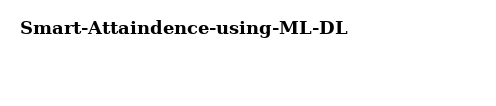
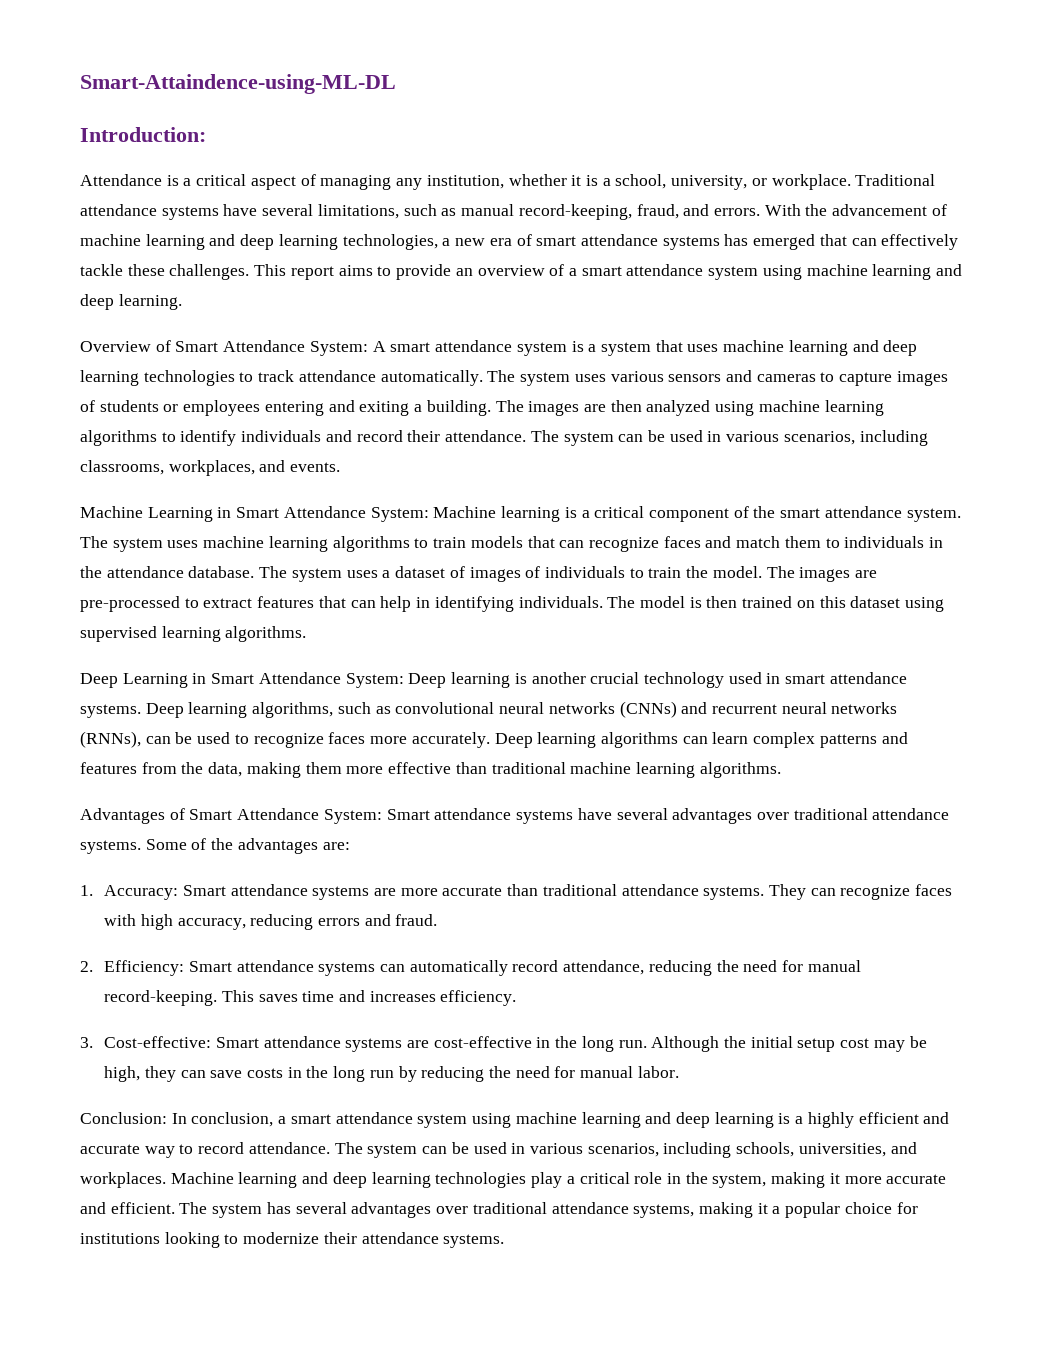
(348, 29) none -> [80,127,206,142] [80,174,936,190] [80,204,947,220] [80,234,959,250] [80,264,963,280] [80,294,182,310] [80,340,918,356] [80,370,948,386] [80,400,884,416] [80,430,928,446] [80,460,341,476] [80,506,961,522] [80,536,944,552] [80,566,878,582] [80,596,945,612] [80,626,307,642] [80,672,907,688] [80,701,898,718] [80,731,908,748] [80,762,781,778] [80,808,950,824] [80,838,350,854] [80,884,953,900] [104,914,438,930] [80,960,861,976] [104,990,517,1006] [80,1036,927,1052] [104,1066,679,1082] [80,1112,950,1128] [80,1142,917,1158] [80,1172,947,1188] [80,1202,918,1218] [80,1232,505,1248] // Introduction: // Attendance is a critical aspect of managing any institution, whether it is a school, university, or workplace. Traditional attendance systems have several limitations, such as manual record-keeping, fraud, and errors. With the advancement of machine learning and deep learning technologies, a new era of smart attendance systems has emerged that can effectively tackle these challenges. This report aims to provide an overview of a smart attendance system using machine learning and deep learning. // Overview of Smart Attendance System: A smart attendance system is a system that uses machine learning and deep learning technologies to track attendance automatically. The system uses various sensors and cameras to capture images of students or employees entering and exiting a building. The images are then analyzed using machine learning algorithms to identify individuals and record their attendance. The system can be used in various scenarios, including classrooms, workplaces, and events. // Machine Learning in Smart Attendance System: Machine learning is a critical component of the smart attendance system. The system uses machine learning algorithms to train models that can recognize faces and match them to individuals in the attendance database. The system uses a dataset of images of individuals to train the model. The images are pre-processed to extract features that can help in identifying individuals. The model is then trained on this dataset using supervised learning algorithms. // Deep Learning in Smart Attendance System: Deep learning is another crucial technology used in smart attendance systems. Deep learning algorithms, such as convolutional neural networks (CNNs) and recurrent neural networks (RNNs), can be used to recognize faces more accurately. Deep learning algorithms can learn complex patterns and features from the data, making them more effective than traditional machine learning algorithms. // Advantages of Smart Attendance System: Smart attendance systems have several advantages over traditional attendance systems. Some of the advantages are: // 1. Accuracy: Smart attendance systems are more accurate than traditional attendance systems. They can recognize faces with high accuracy, reducing errors and fraud. // 2. Efficiency: Smart attendance systems can automatically record attendance, reducing the need for manual record-keeping. This saves time and increases efficiency. // 3. Cost-effective: Smart attendance systems are cost-effective in the long run. Although the initial setup cost may be high, they can save costs in the long run by reducing the need for manual labor. // Conclusion: In conclusion, a smart attendance system using machine learning and deep learning is a highly efficient and accurate way to record attendance. The system can be used in various scenarios, including schools, universities, and workplaces. Machine learning and deep learning technologies play a critical role in the system, making it more accurate and efficient. The system has several advantages over traditional attendance systems, making it a popular choice for institutions looking to modernize their attendance systems.

